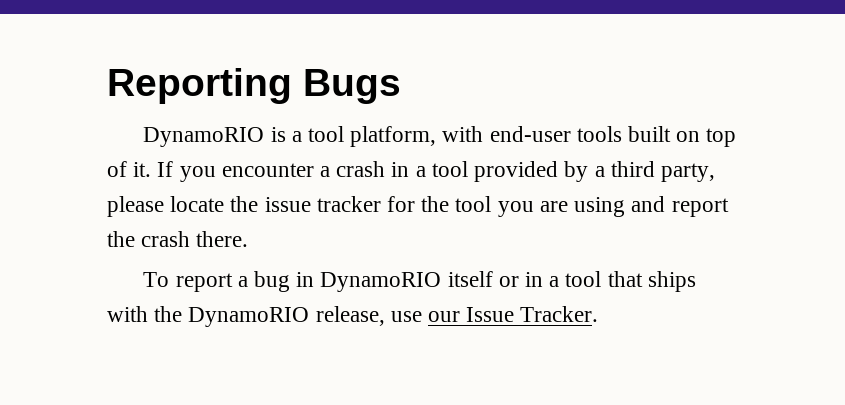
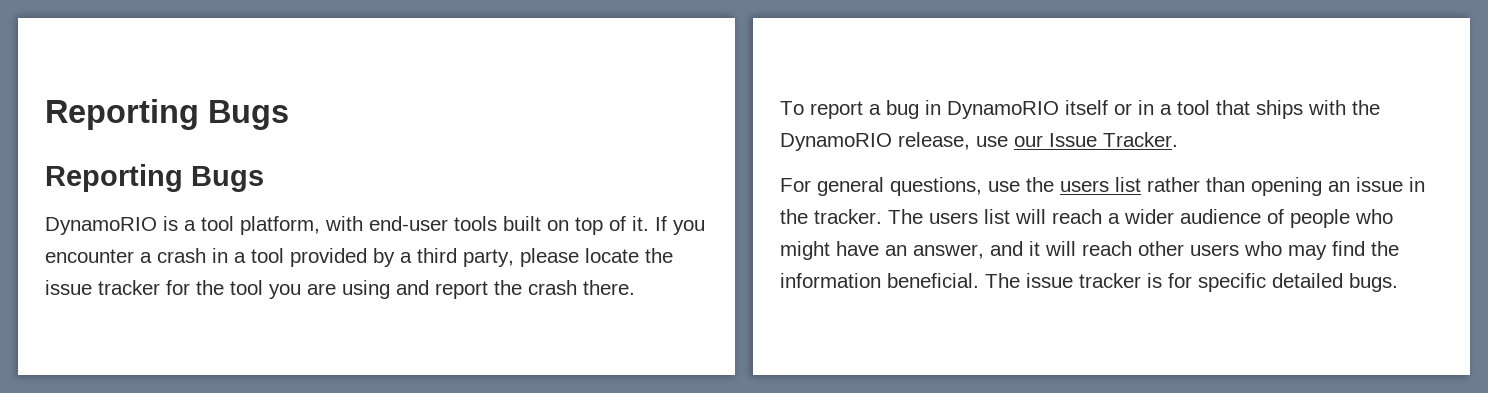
[107,68,401,104] Reporting Bugs -> [45,99,289,130] [45,164,264,192] Reporting Bugs // Reporting Bugs
(599, 314) none -> [780,177,1425,196] [780,209,1393,228] [780,241,1399,260] [780,273,1398,292] // For general questions, use the users list rather than opening an issue in the tracker. The users list will reach a wider audience of people who might have an answer, and it will reach other users who may find the information beneficial. The issue tracker is for specific detailed bugs.

